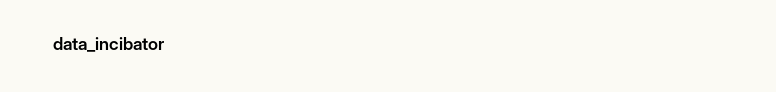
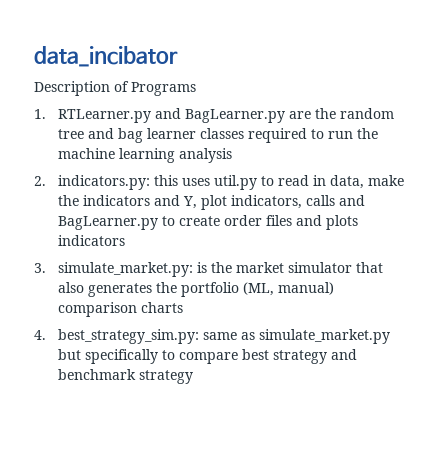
(164, 44) none -> [34,81,196,96] [34,108,394,123] [57,128,378,143] [57,148,232,163] [34,175,404,190] [57,195,365,210] [57,215,358,230] [57,235,125,246] [34,262,383,277] [57,282,334,297] [57,302,183,317] [34,329,390,344] [57,349,357,364] [57,369,193,384] // Description of Programs // 1. RTLearner.py and BagLearner.py are the random tree and bag learner classes required to run the machine learning analysis // 2. indicators.py: this uses util.py to read in data, make the indicators and Y, plot indicators, calls and BagLearner.py to create order files and plots indicators // 3. simulate_market.py: is the market simulator that also generates the portfolio (ML, manual) comparison charts // 4. best_strategy_sim.py: same as simulate_market.py but specifically to compare best strategy and benchmark strategy

